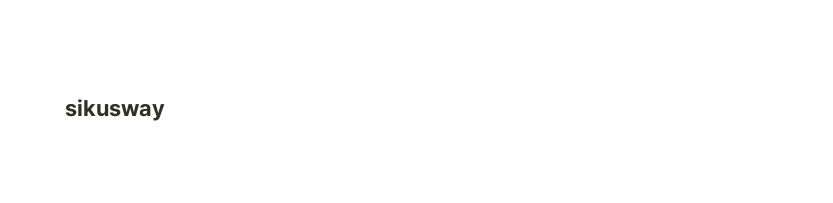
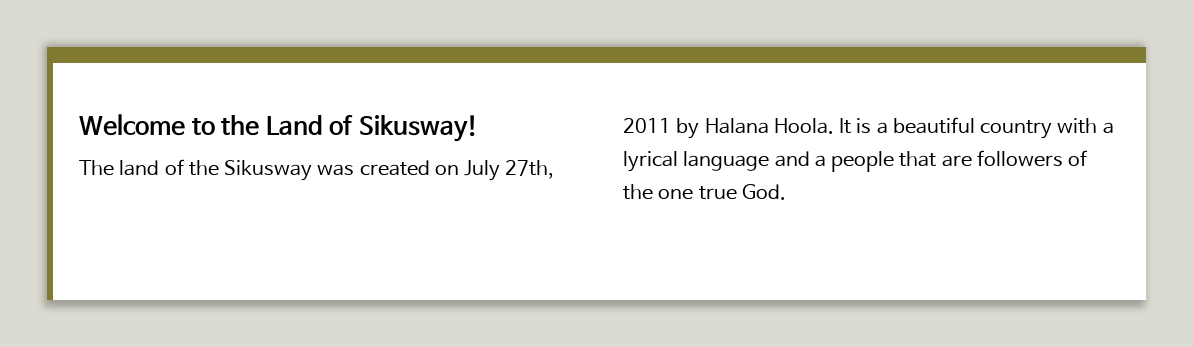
[65,99,165,121] sikusway -> [79,114,479,142] [79,159,555,181] [623,117,1114,139] [623,150,1088,172] [623,184,786,200] Welcome to the Land of Sikusway! // The land of the Sikusway was created on July 27th, 2011 by Halana Hoola. It is a beautiful country with a lyrical language and a people that are followers of the one true God.

